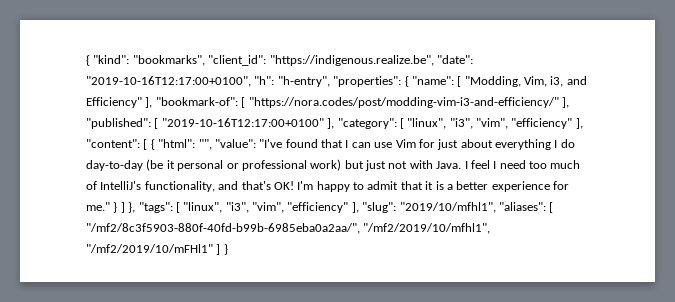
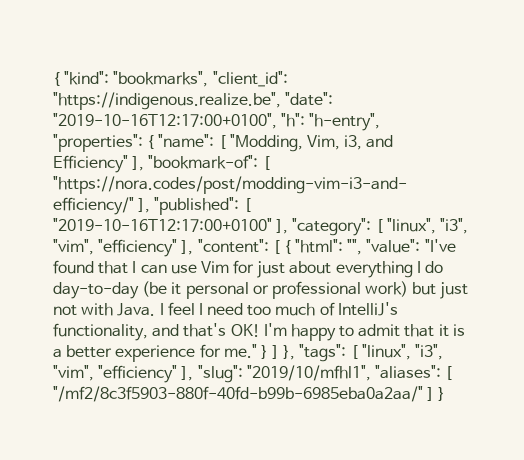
[86,223,491,234] [86,244,213,253] "/mf2/8c3f5903-880f-40fd-b99b-6985eba0a2aa/", "/mf2/2019/10/mfhl1", "/mf2/2019/10/mFHl1" -> [53,386,423,402] "/mf2/8c3f5903-880f-40fd-b99b-6985eba0a2aa/"

